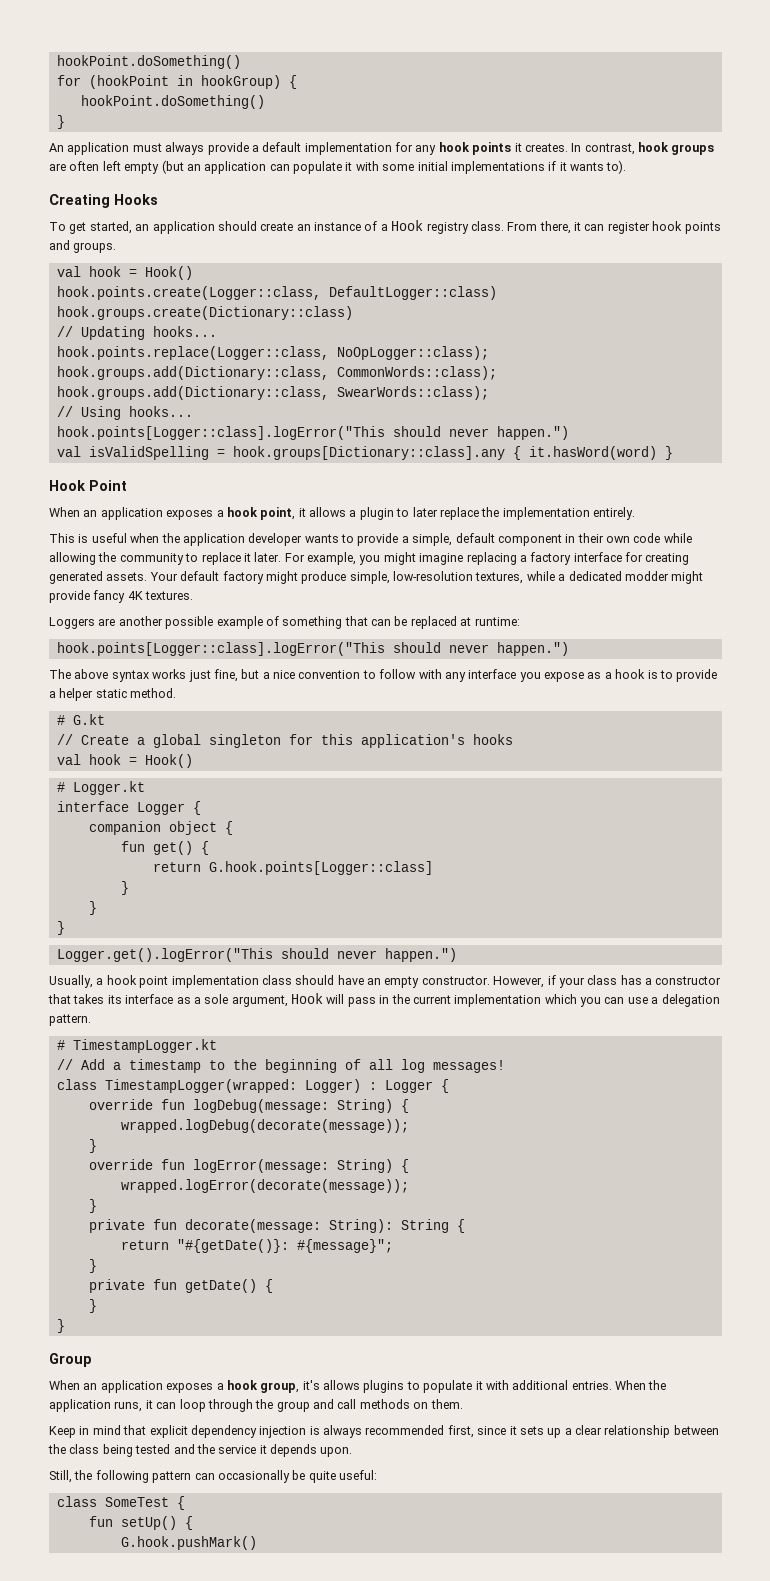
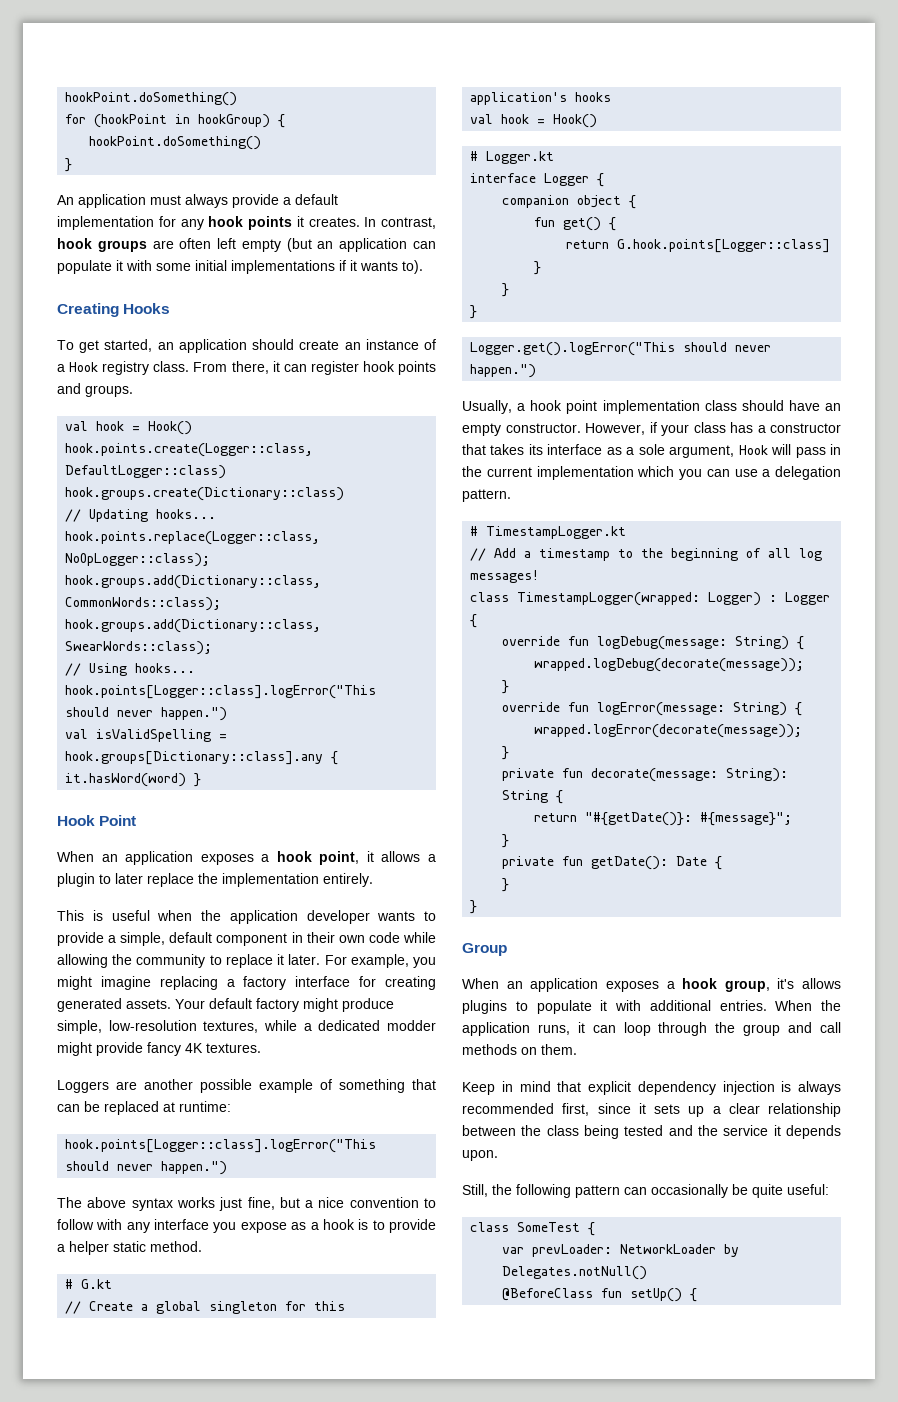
[184,1279,257,1293] getDate() -> [591,856,708,870] getDate(): Date
(185, 1503) none -> [502,1244,740,1257] [502,1266,648,1280] [502,1288,594,1301] var prevLoader: NetworkLoader by Delegates.notNull() // @BeforeClass
[120,1536,257,1550] // G.hook.pushMark() -> (698, 1295) none

